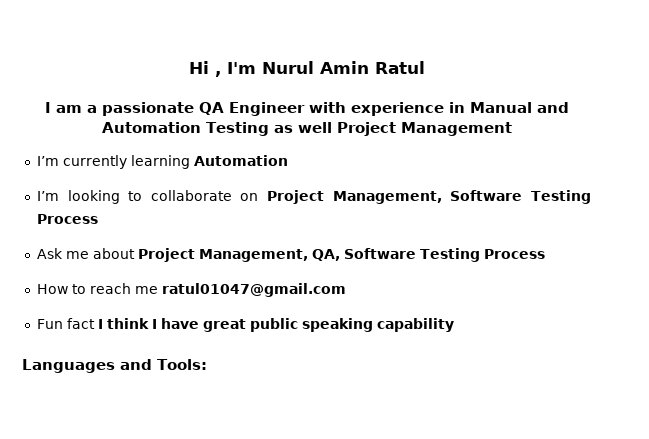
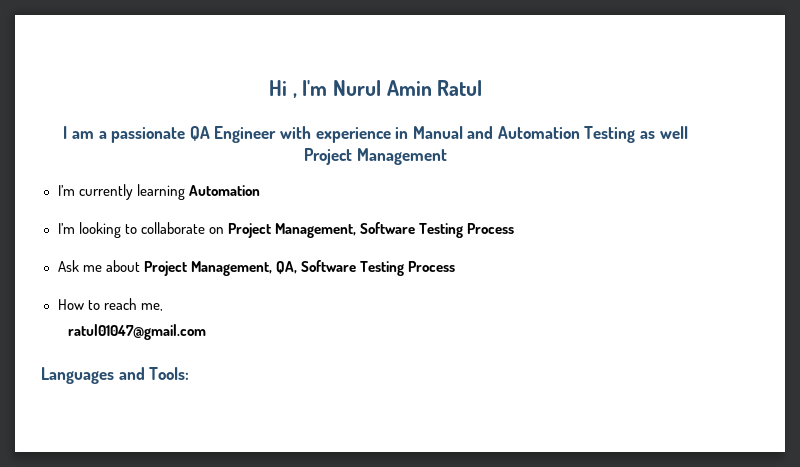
[134,286,158,294] me -> [140,303,163,311] me, //
[36,318,454,332] // Fun fact I think I have great public speaking capability -> (206, 332) none

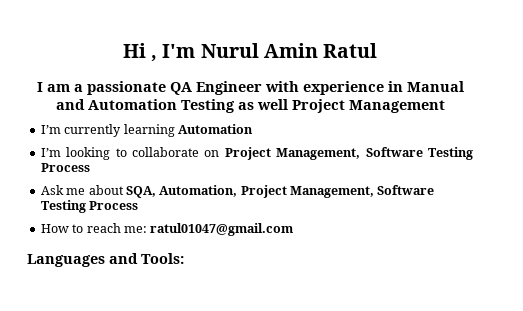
[143,261,297,276] Project Management, QA, -> [125,185,374,198] SQA, Automation, Project Management,
[140,303,163,311] me, // -> [123,226,147,233] me:

